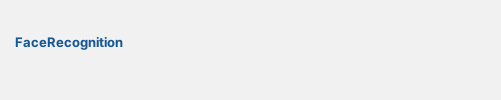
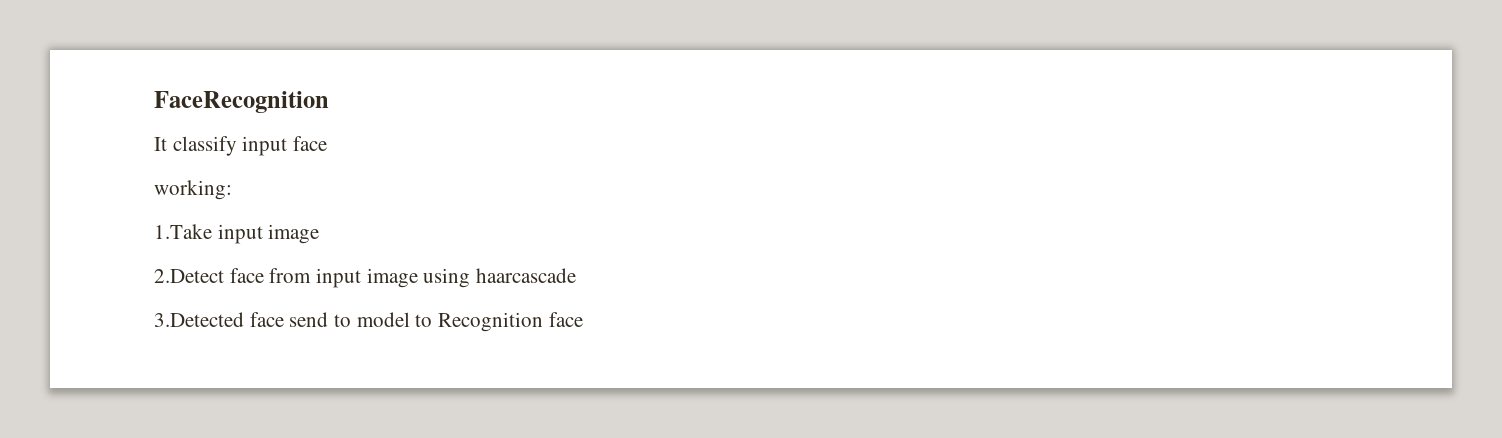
(123, 43) none -> [154,136,328,156] [154,180,232,200] [154,224,320,244] [154,268,577,288] [154,312,583,332] // It classify input face // working: // 1.Take input image // 2.Detect face from input image using haarcascade // 3.Detected face send to model to Recognition face

